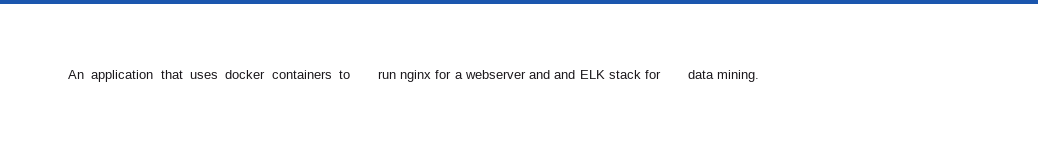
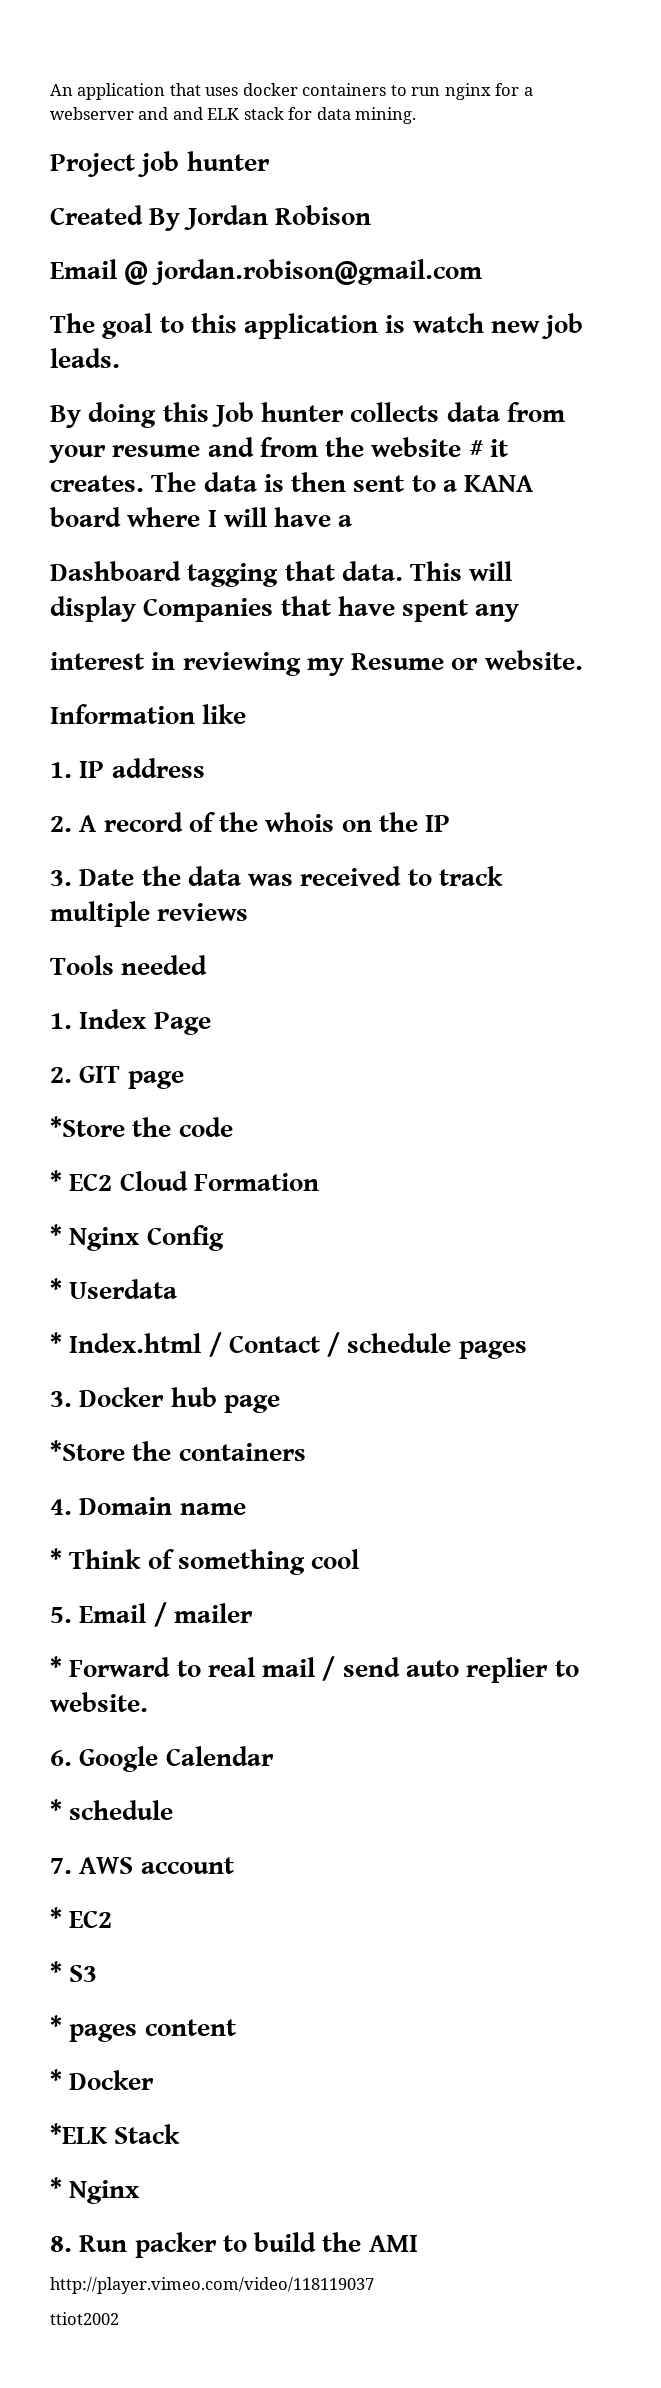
(759, 76) none -> [50,151,270,177] [50,205,371,231] [50,259,482,285] [50,313,584,339] [50,348,120,368] [50,402,566,428] [49,437,509,463] [50,472,534,492] [50,507,353,527] [50,561,513,587] [50,596,520,622] [50,650,583,676] [50,704,247,724] [50,758,205,778] [50,812,451,832] [50,866,504,886] [50,901,249,927] [50,955,208,975] [50,1009,211,1035] [50,1066,184,1089] [50,1116,233,1137] [50,1170,319,1191] [50,1224,224,1251] [50,1278,178,1299] [50,1332,527,1359] [50,1387,280,1413] [50,1440,306,1461] [50,1497,246,1515] [50,1548,360,1575] [50,1602,253,1627] [50,1656,579,1683] [50,1692,148,1712] [50,1746,274,1772] [50,1799,174,1820] [50,1857,234,1874] [50,1907,113,1928] [50,1961,98,1982] [50,2015,236,2042] [50,2069,155,2090] [50,2123,181,2144] [50,2177,141,2204] [50,2232,418,2258] [50,2277,374,2294] [50,2312,119,2325] // Project job hunter // Created By Jordan Robison // Email @ jordan.robison@gmail.com // The goal to this application is watch new job leads. // By doing this Job hunter collects data from your resume and from the website # it creates. The data is then sent to a KANA board where I will have a // Dashboard tagging that data. This will display Companies that have spent any // interest in reviewing my Resume or website. // Information like // 1. IP address // 2. A record of the whois on the IP // 3. Date the data was received to track multiple reviews // Tools needed // 1. Index Page // 2. GIT page // *Store the code // * EC2 Cloud Formation // * Nginx Config // * Userdata // * Index.html / Contact / schedule pages // 3. Docker hub page // *Store the containers // 4. Domain name // * Think of something cool // 5. Email / mailer // * Forward to real mail / send auto replier to website. // 6. Google Calendar // * schedule // 7. AWS account // * EC2 // * S3 // * pages content // * Docker // *ELK Stack // * Nginx // 8. Run packer to build the AMI // http://player.vimeo.com/video/118119037 // ttiot2002

